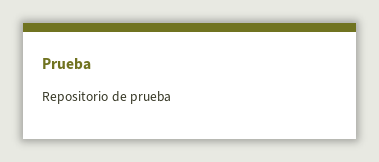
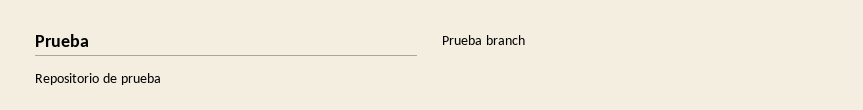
(172, 97) none -> [442,35,525,45] // Prueba branch

